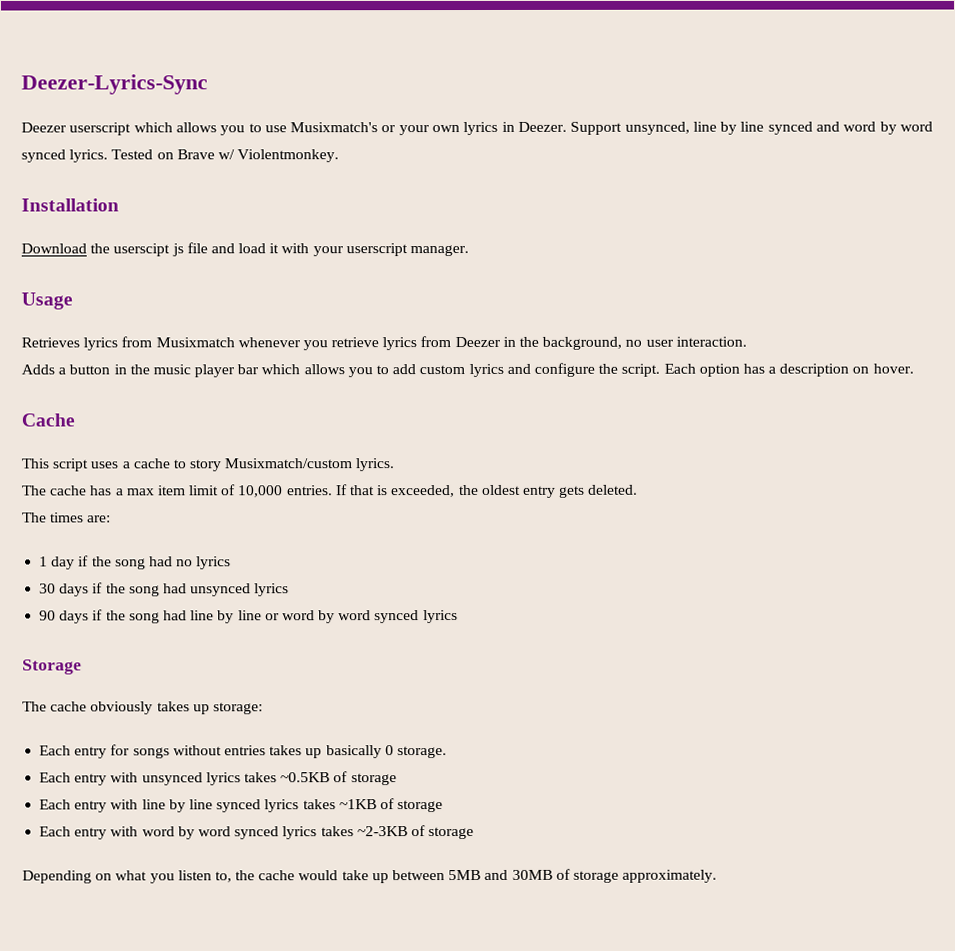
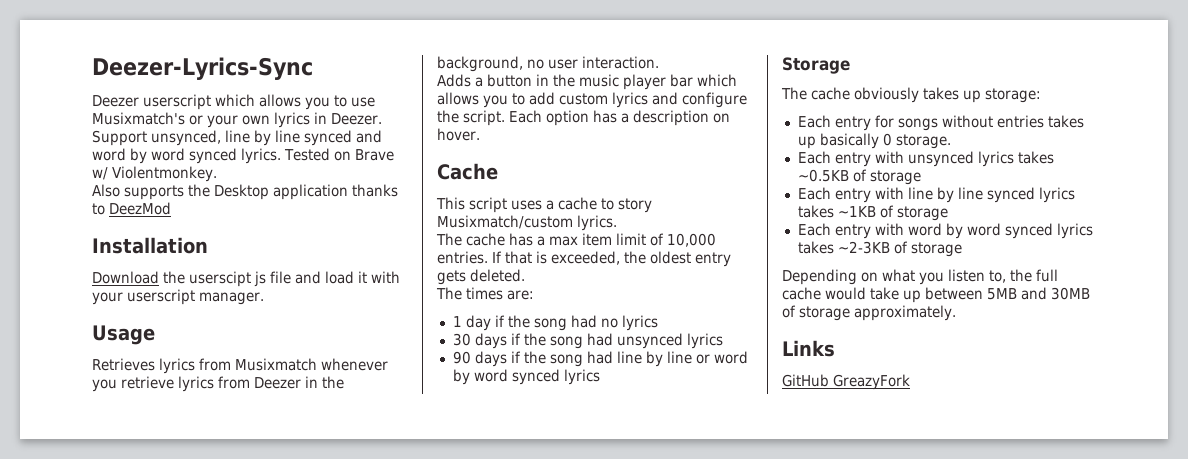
(340, 156) none -> [92,184,398,200] [92,202,171,215] // Also supports the Desktop application thanks to DeezMod
(256, 875) none -> [1036,269,1058,282] full
(718, 876) none -> [782,340,835,357] [782,374,910,390] // Links // GitHub GreazyFork

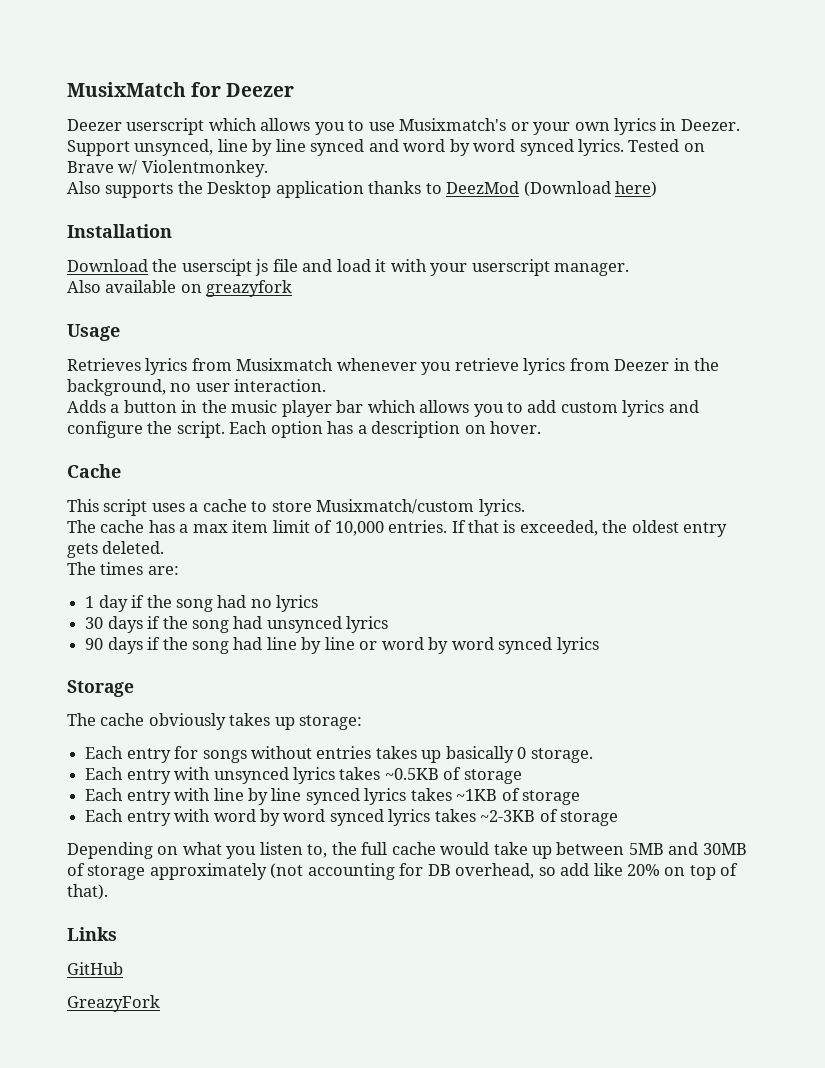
[92,57,313,80] Deezer-Lyrics-Sync -> [67,82,295,97] MusixMatch for Deezer
(171, 208) none -> [523,181,658,197] (Download here)
(264, 298) none -> [67,280,293,297] // Also available on greazyfork
[618,198,652,213] story -> [271,501,312,512] store
[854,305,956,321] approximately. -> [149,863,739,880] [67,884,108,900] approximately (not accounting for DB overhead, so add like 20% on top of that).
(829, 380) none -> (123, 968) //

